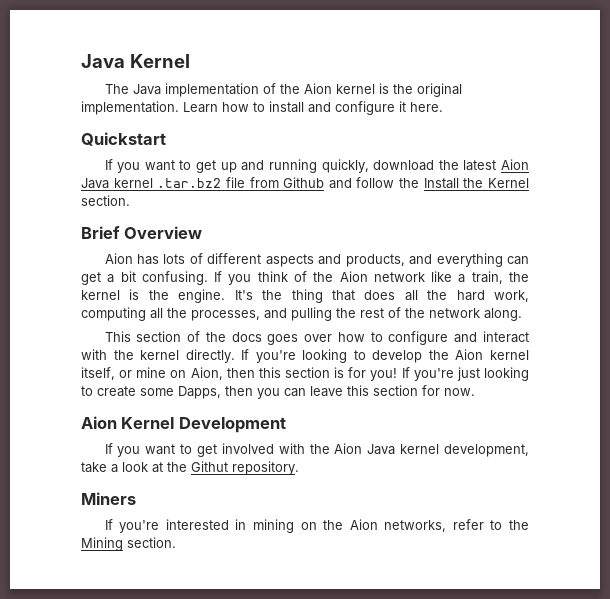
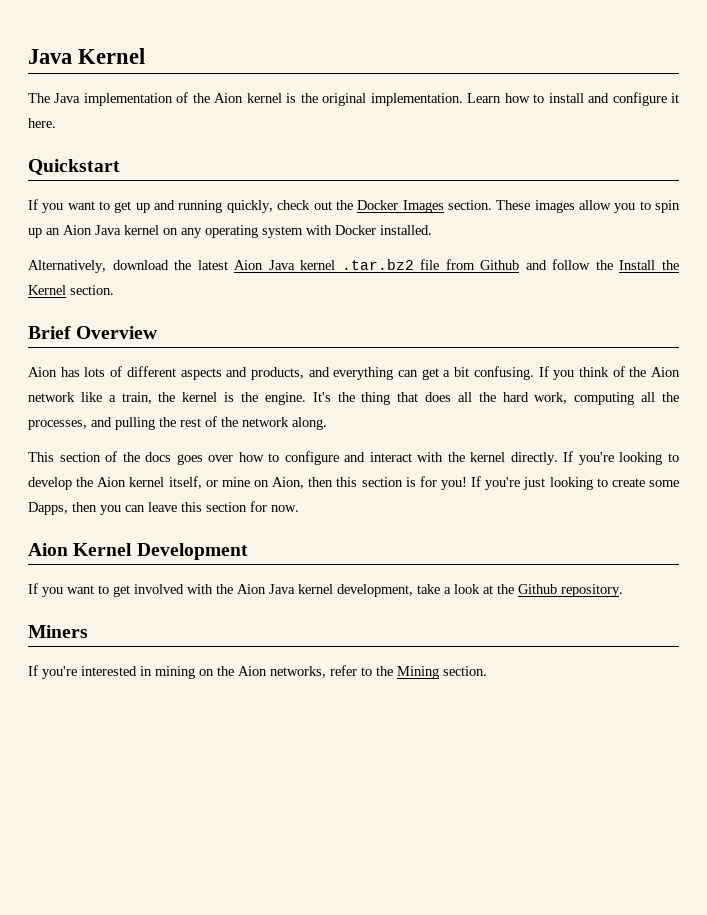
(369, 166) none -> [277,200,681,213] [28,225,432,238] [28,260,106,273] check out the Docker Images section. These images allow you to spin up an Aion Java kernel on any operating system with Docker installed. // Alternatively,
[191,461,228,472] Githut -> [518,584,557,594] Github

